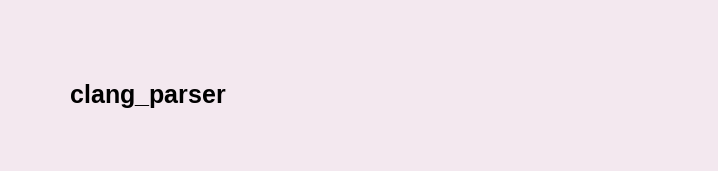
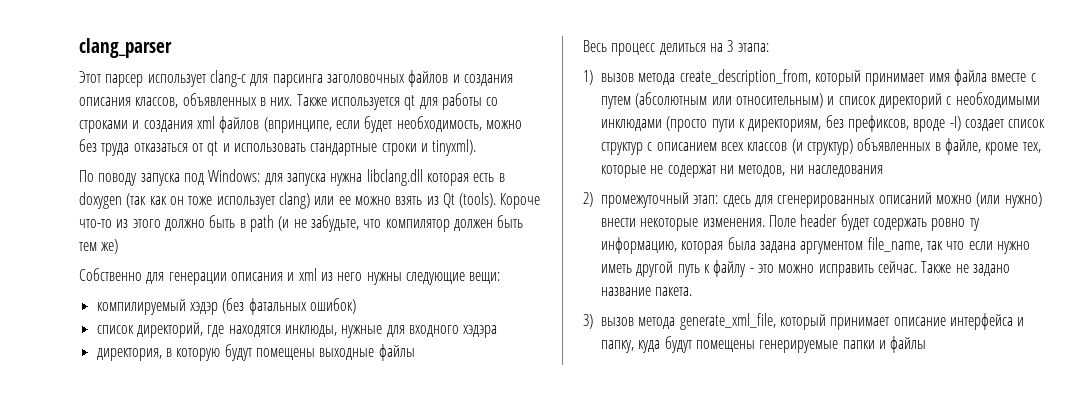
(226, 96) none -> [79,70,513,87] [79,93,499,110] [79,116,522,133] [79,139,477,156] [79,169,505,186] [79,192,541,209] [79,215,524,232] [79,239,119,254] [79,268,501,285] [96,298,356,315] [96,322,498,338] [96,344,415,361] [583,40,769,56] [583,69,1036,86] [601,92,1040,109] [601,115,1046,132] [601,138,1041,155] [601,165,883,178] [583,192,1042,208] [601,214,980,231] [601,237,1030,254] [601,260,1010,277] [601,287,693,296] [583,313,1025,330] [601,336,927,353] // Этот парсер использует clang-c для парсинга заголовочных файлов и создания описания классов, объявленных в них. Также используется qt для работы со строками и создания xml файлов (впринципе, если будет необходимость, можно без труда отказаться от qt и использовать стандартные строки и tinyxml). // По поводу запуска под Windows: для запуска нужна libclang.dll которая есть в doxygen (так как он тоже использует clang) или ее можно взять из Qt (tools). Короче что-то из этого должно быть в path (и не забудьте, что компилятор должен быть тем же) // Собственно для генерации описания и xml из него нужны следующие вещи: // компилируемый хэдэр (без фатальных ошибок) // список директорий, где находятся инклюды, нужные для входного хэдэра // директория, в которую будут помещены выходные файлы // Весь процесс делиться на 3 этапа: // 1) вызов метода create_description_from, который принимает имя файла вместе с путем (абсолютным или относительным) и список директорий с необходимыми инклюдами (просто пути к директориям, без префиксов, вроде -I) создает список структур с описанием всех классов (и структур) объявленных в файле, кроме тех, которые не содержат ни методов, ни наследования // 2) промежуточный этап: сдесь для сгенерированных описаний можно (или нужно) внести некоторые изменения. Поле header будет содержать ровно ту информацию, которая была задана аргументом file_name, так что если нужно иметь другой путь к файлу - это можно исправить сейчас. Также не задано название пакета. // 3) вызов метода generate_xml_file, который принимает описание интерфейса и папку, куда будут помещены генерируемые папки и файлы

